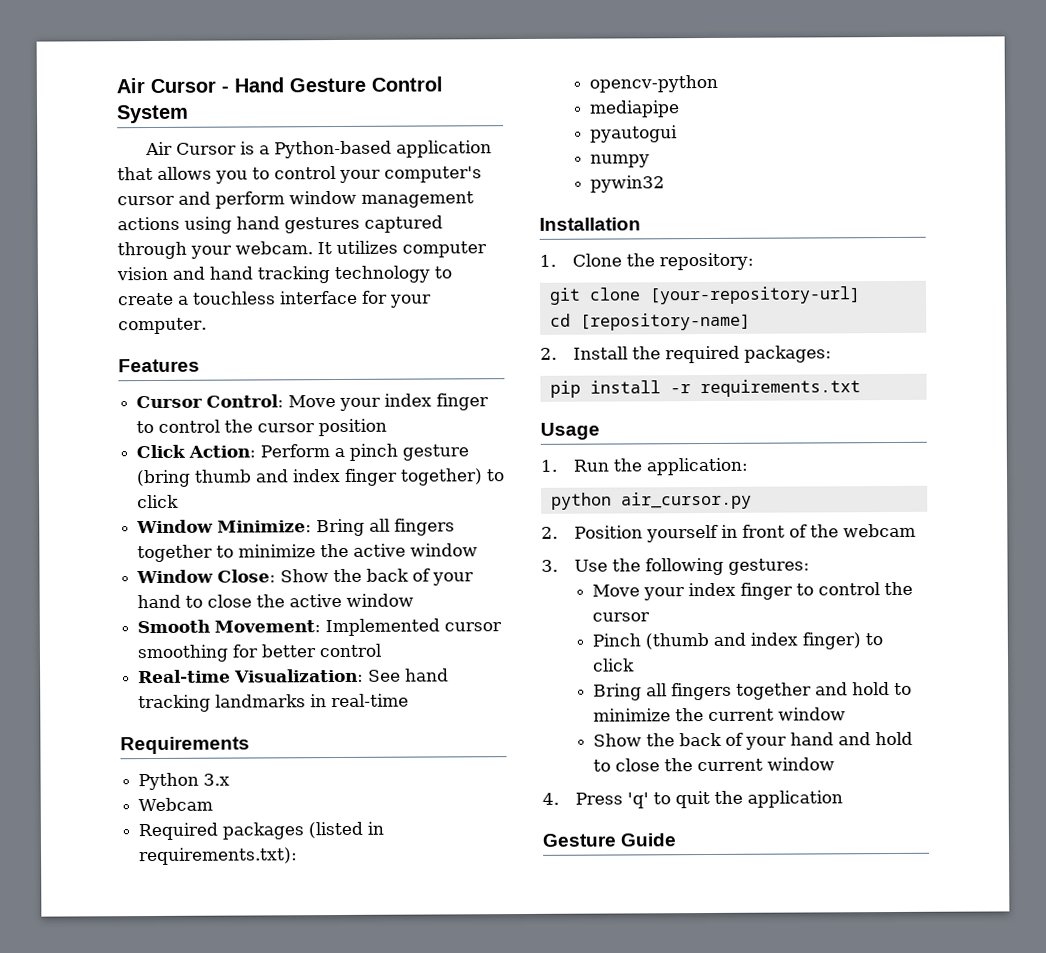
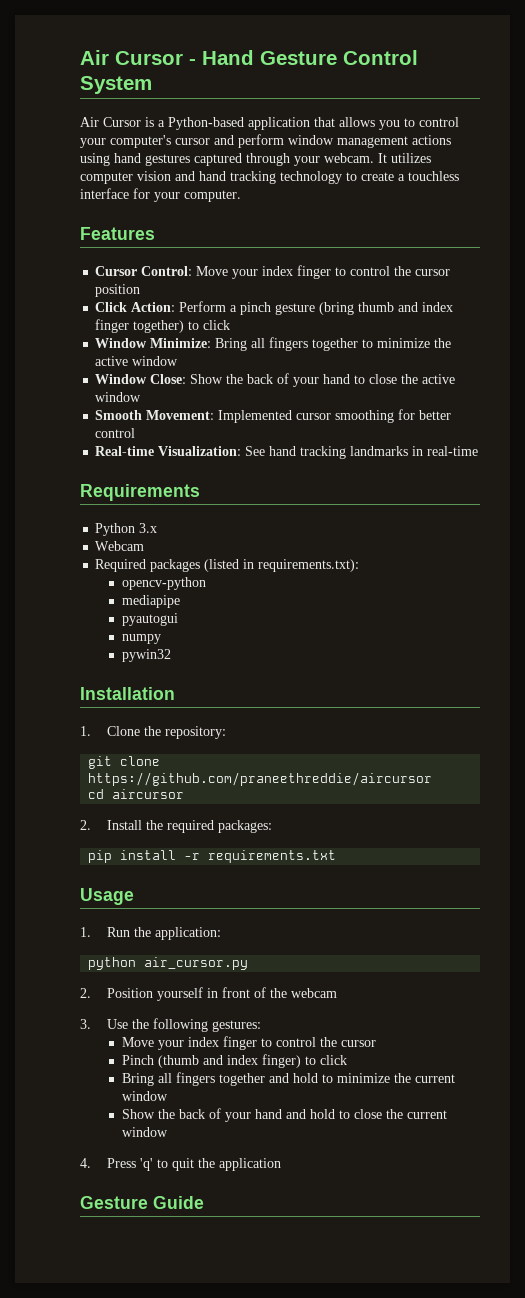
[648,286,861,305] [your-repository-url] -> [88,772,433,786] https://github.com/praneethreddie/aircursor
[579,312,751,331] [repository-name] -> [112,789,185,799] aircursor

